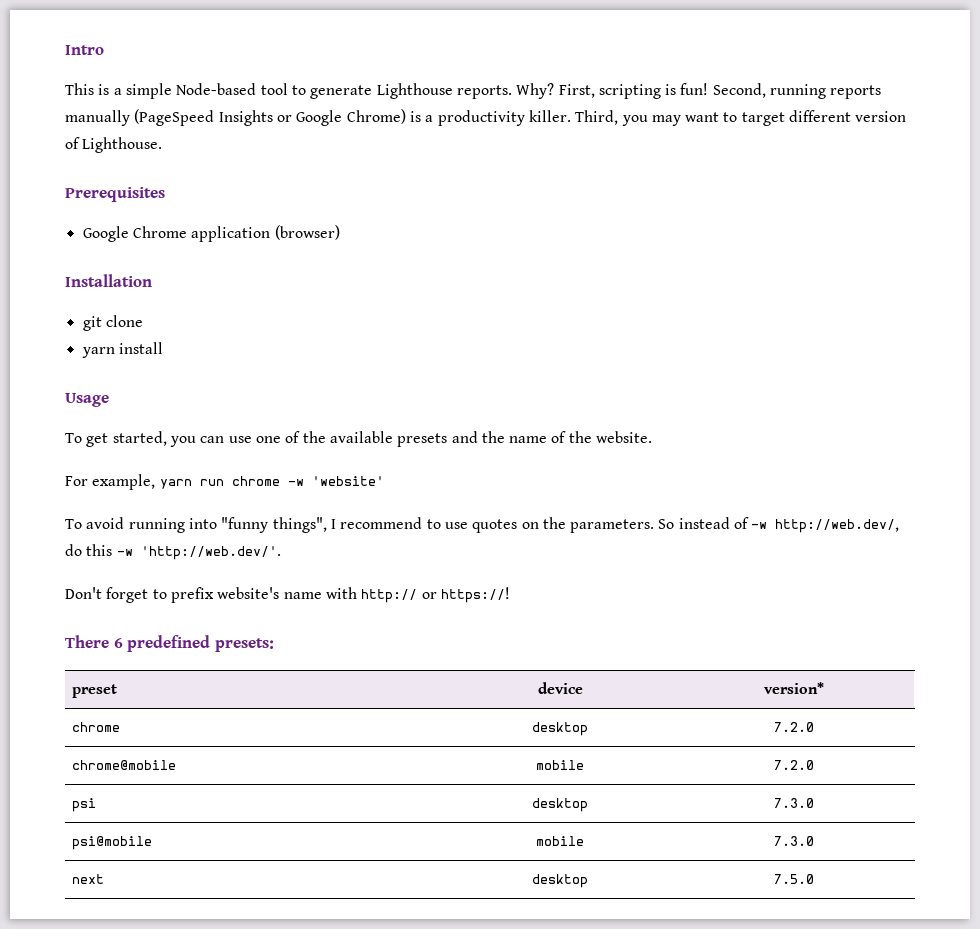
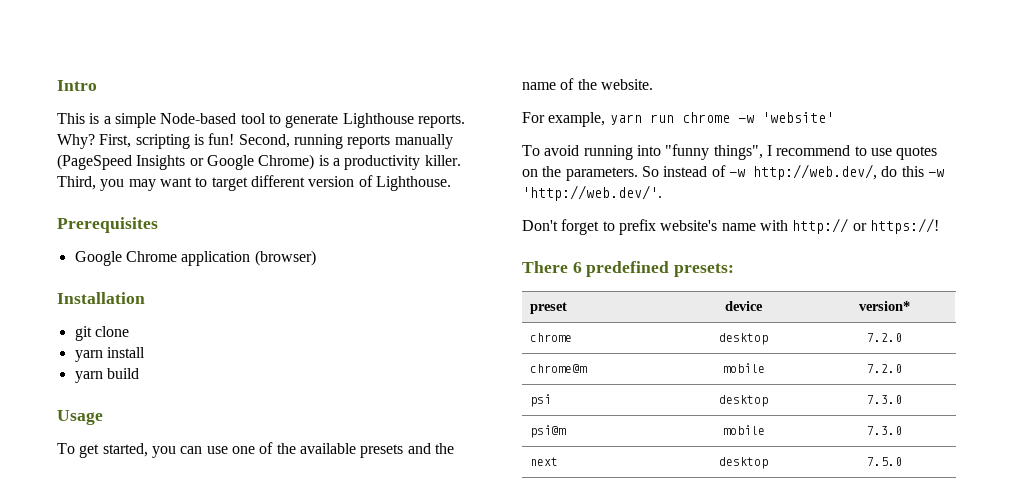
(163, 348) none -> [74,368,139,383] // yarn build
[71,760,176,770] chrome@mobile -> [530,364,588,373] chrome@m
[71,836,152,850] psi@mobile -> [530,425,567,438] psi@m

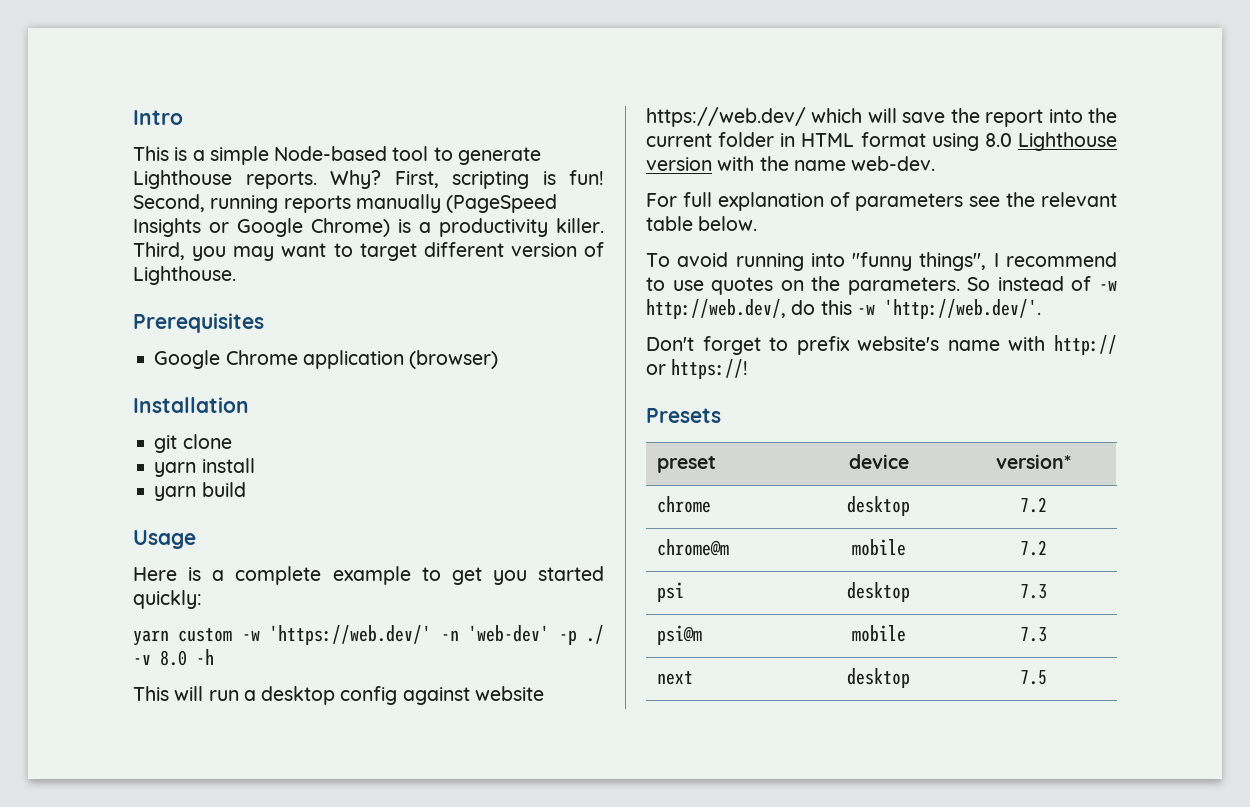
[57,442,454,458] [522,78,653,90] [522,112,834,127] To get started, you can use one of the available presets and the name of the website. // For example, yarn run chrome -w 'website' -> [133,566,604,585] [133,590,202,609] [133,625,604,646] [133,649,214,666] [133,686,544,705] [646,107,1117,127] [646,132,1117,151] [646,156,936,171] [646,192,1117,211] [646,216,758,231] Here is a complete example to get you started quickly: // yarn custom -w 'https://web.dev/' -n 'web-dev' -p ./ -v 8.0 -h // This will run a desktop config against website https://web.dev/ which will save the report into the current folder in HTML format using 8.0 Lighthouse version with the name web-dev. // For full explanation of parameters see the relevant table below.
[522,261,735,277] There 6 predefined presets: -> [646,408,721,423] Presets
[866,333,902,342] 7.2.0 -> [1020,497,1047,513] 7.2
[866,364,902,373] 7.2.0 -> [1020,540,1047,556] 7.2
[866,395,902,404] 7.3.0 -> [1020,584,1047,599] 7.3
[866,426,902,435] 7.3.0 -> [1020,627,1047,642] 7.3
[866,457,902,466] 7.5.0 -> [1020,670,1047,685] 7.5

